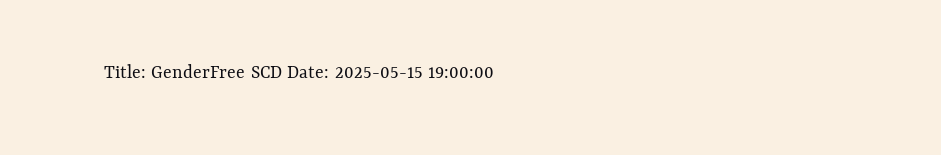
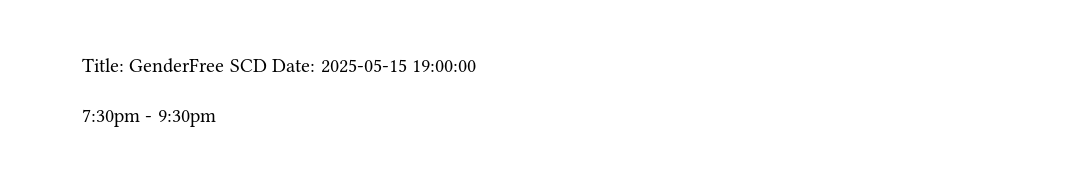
(494, 72) none -> [82,109,216,127] // 7:30pm - 9:30pm

